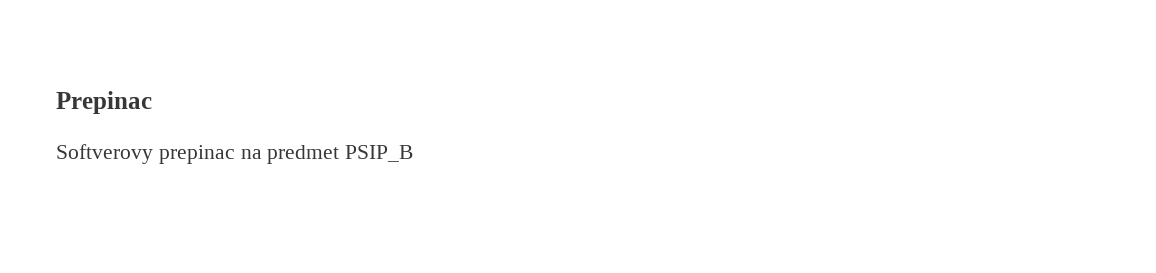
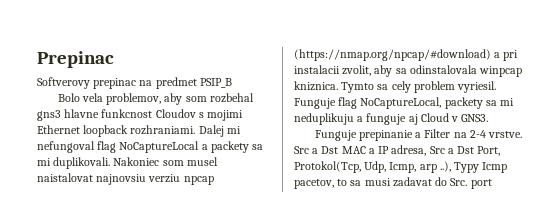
(414, 153) none -> [57,93,254,105] [37,109,244,121] [37,125,241,137] [37,141,264,153] [37,157,218,169] [37,173,214,185] [294,49,519,61] [294,65,523,77] [294,81,497,93] [294,97,515,109] [294,113,489,125] [314,129,522,141] [294,145,501,156] [294,161,508,173] [294,177,492,189] // Bolo vela problemov, aby som rozbehal gns3 hlavne funkcnost Cloudov s mojimi Ethernet loopback rozhraniami. Dalej mi nefungoval flag NoCaptureLocal a packety sa mi duplikovali. Nakoniec som musel naistalovat najnovsiu verziu npcap (https://nmap.org/npcap/#download) a pri instalacii zvolit, aby sa odinstalovala winpcap kniznica. Tymto sa cely problem vyriesil. Funguje flag NoCaptureLocal, packety sa mi neduplikuju a funguje aj Cloud v GNS3. // Funguje prepinanie a Filter na 2-4 vrstve. Src a Dst MAC a IP adresa, Src a Dst Port, Protokol(Tcp, Udp, Icmp, arp ..), Typy Icmp pacetov, to sa musi zadavat do Src. port

